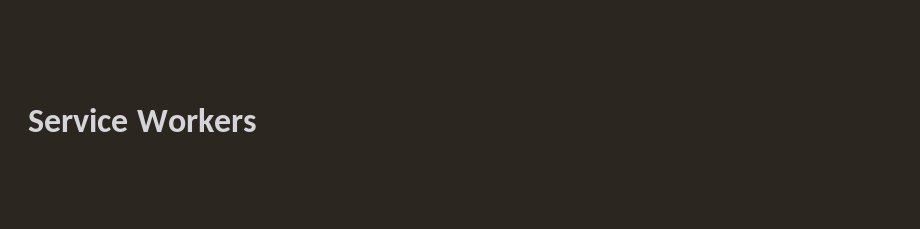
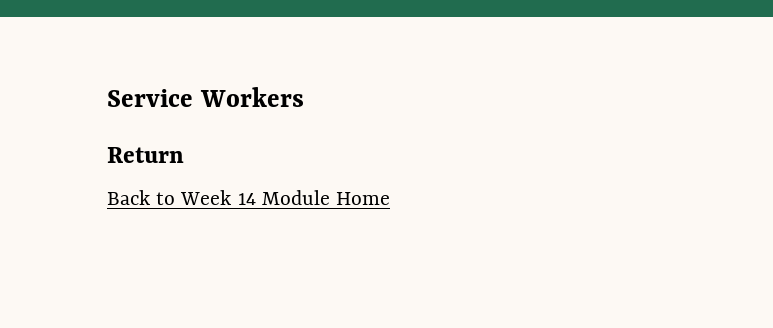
(258, 120) none -> [107,147,184,163] [107,190,391,205] // Return // Back to Week 14 Module Home

